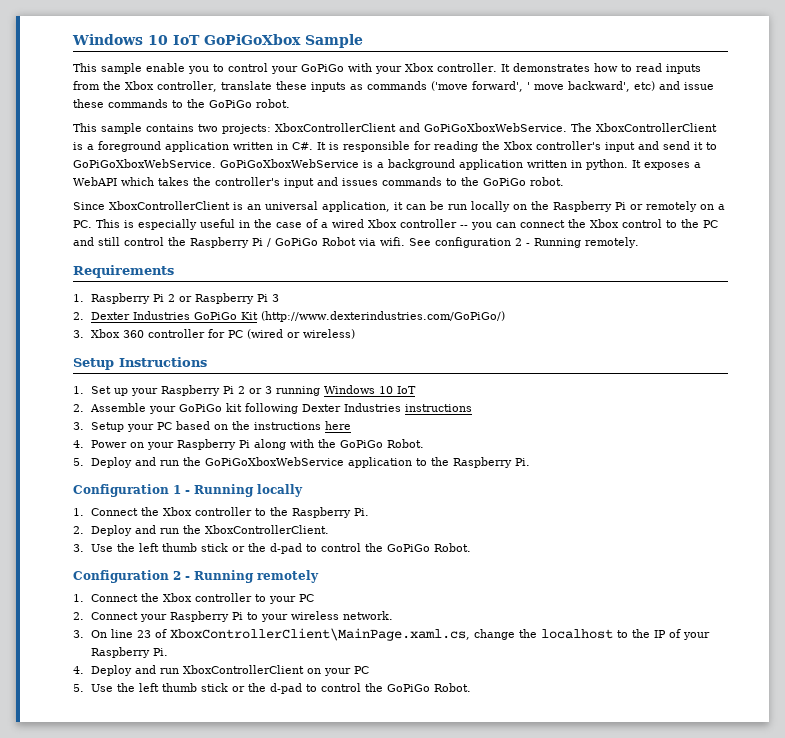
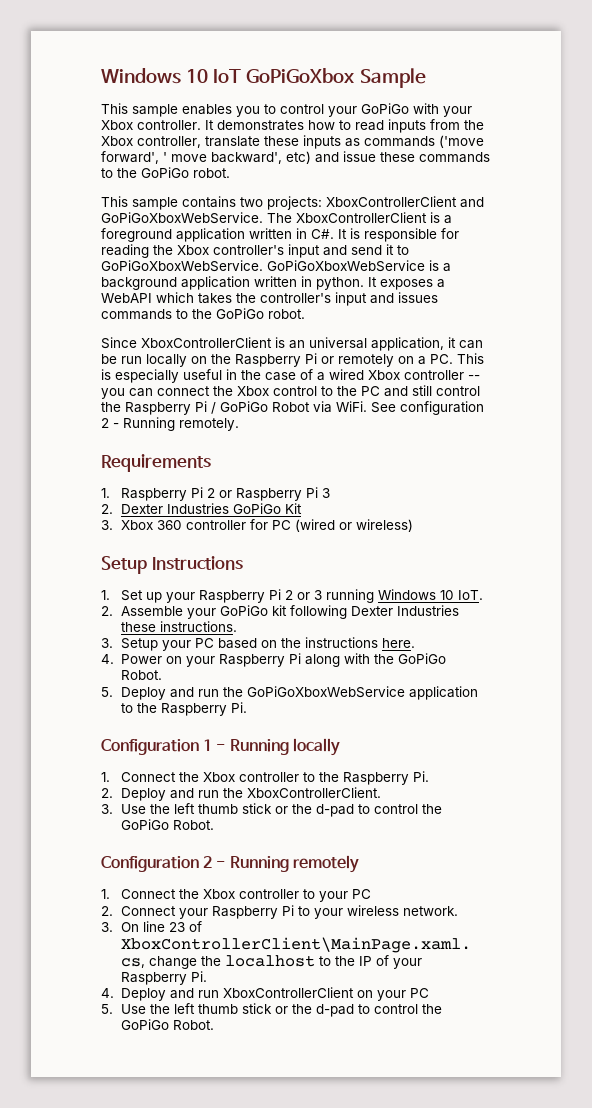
[146,63,185,72] enable -> [182,104,232,115] enables
[380,237,405,246] wifi. -> [336,401,367,412] WiFi.
[260,311,505,322] (http://www.dexterindustries.com/GoPiGo/) -> (303, 508) none
[396,386,416,394] IoT -> [458,590,484,600] IoT.
[404,404,472,412] instructions -> [121,621,238,632] these instructions.
[324,421,351,430] here -> [382,638,416,648] here.

